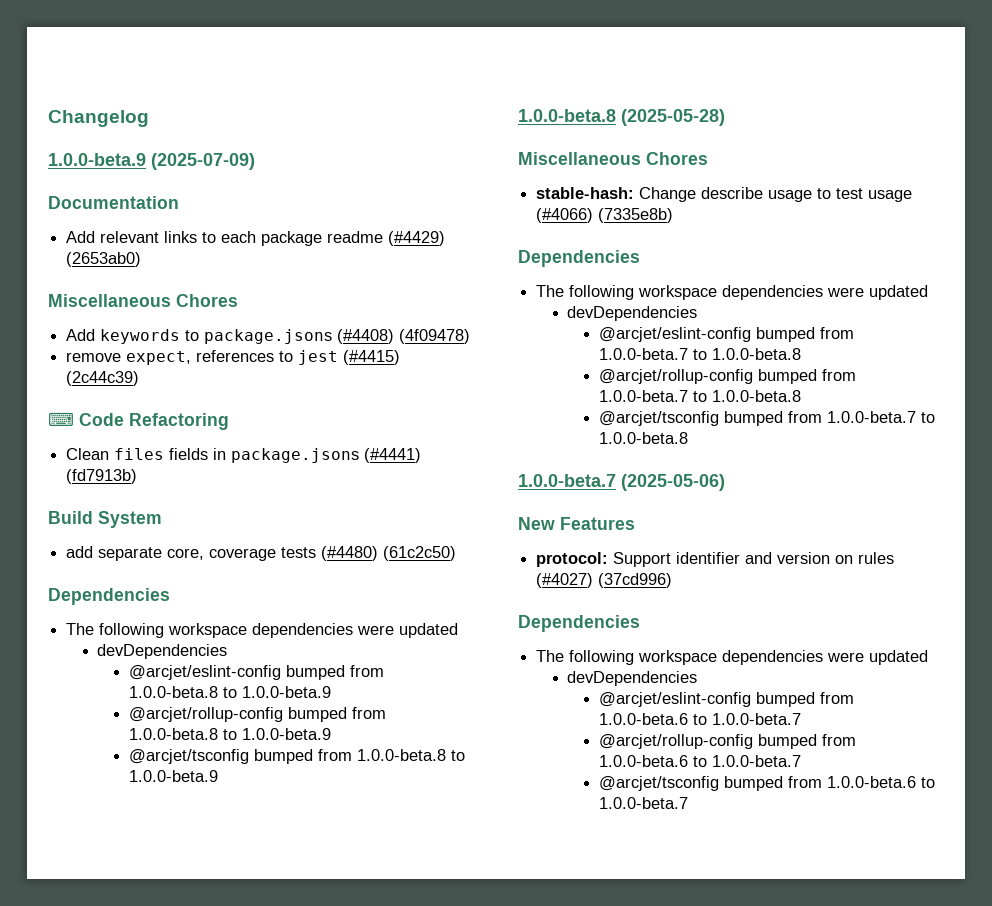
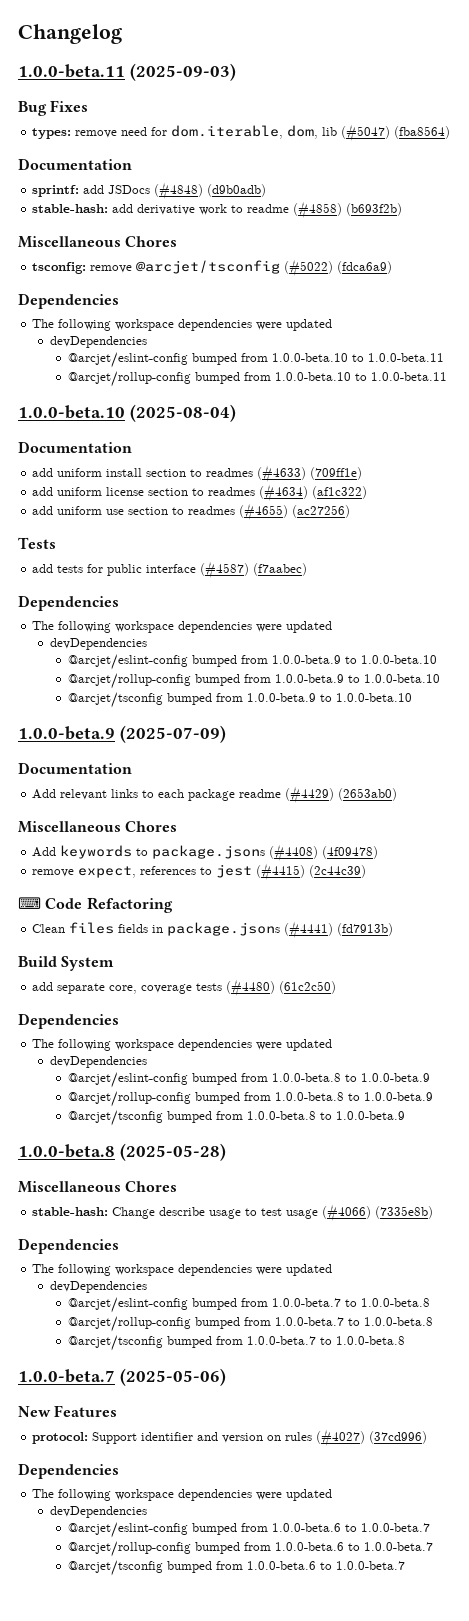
(149, 118) none -> [18,63,236,81] [18,100,89,116] [32,124,451,141] [18,158,132,170] [32,182,267,199] [32,201,403,218] [18,236,178,248] [32,259,393,276] [18,293,119,309] [32,319,333,331] [50,336,148,348] [67,352,444,368] [67,371,447,387] [18,404,236,422] [18,441,132,453] [32,465,363,482] [32,484,368,501] [32,503,351,520] [18,537,56,549] [32,561,308,578] [18,595,119,611] [32,621,333,633] [50,638,148,650] [67,654,437,670] [67,673,440,689] [67,692,412,708] // 1.0.0-beta.11 (2025-09-03) // Bug Fixes // types: remove need for dom.iterable, dom, lib (#5047) (fba8564) // Documentation // sprintf: add JSDocs (#4848) (d9b0adb) // stable-hash: add derivative work to readme (#4858) (b693f2b) // Miscellaneous Chores // tsconfig: remove @arcjet/tsconfig (#5022) (fdca6a9) // Dependencies // The following workspace dependencies were updated // devDependencies // @arcjet/eslint-config bumped from 1.0.0-beta.10 to 1.0.0-beta.11 // @arcjet/rollup-config bumped from 1.0.0-beta.10 to 1.0.0-beta.11 // 1.0.0-beta.10 (2025-08-04) // Documentation // add uniform install section to readmes (#4633) (709ff1e) // add uniform license section to readmes (#4634) (af1c322) // add uniform use section to readmes (#4655) (ac27256) // Tests // add tests for public interface (#4587) (f7aabec) // Dependencies // The following workspace dependencies were updated // devDependencies // @arcjet/eslint-config bumped from 1.0.0-beta.9 to 1.0.0-beta.10 // @arcjet/rollup-config bumped from 1.0.0-beta.9 to 1.0.0-beta.10 // @arcjet/tsconfig bumped from 1.0.0-beta.9 to 1.0.0-beta.10

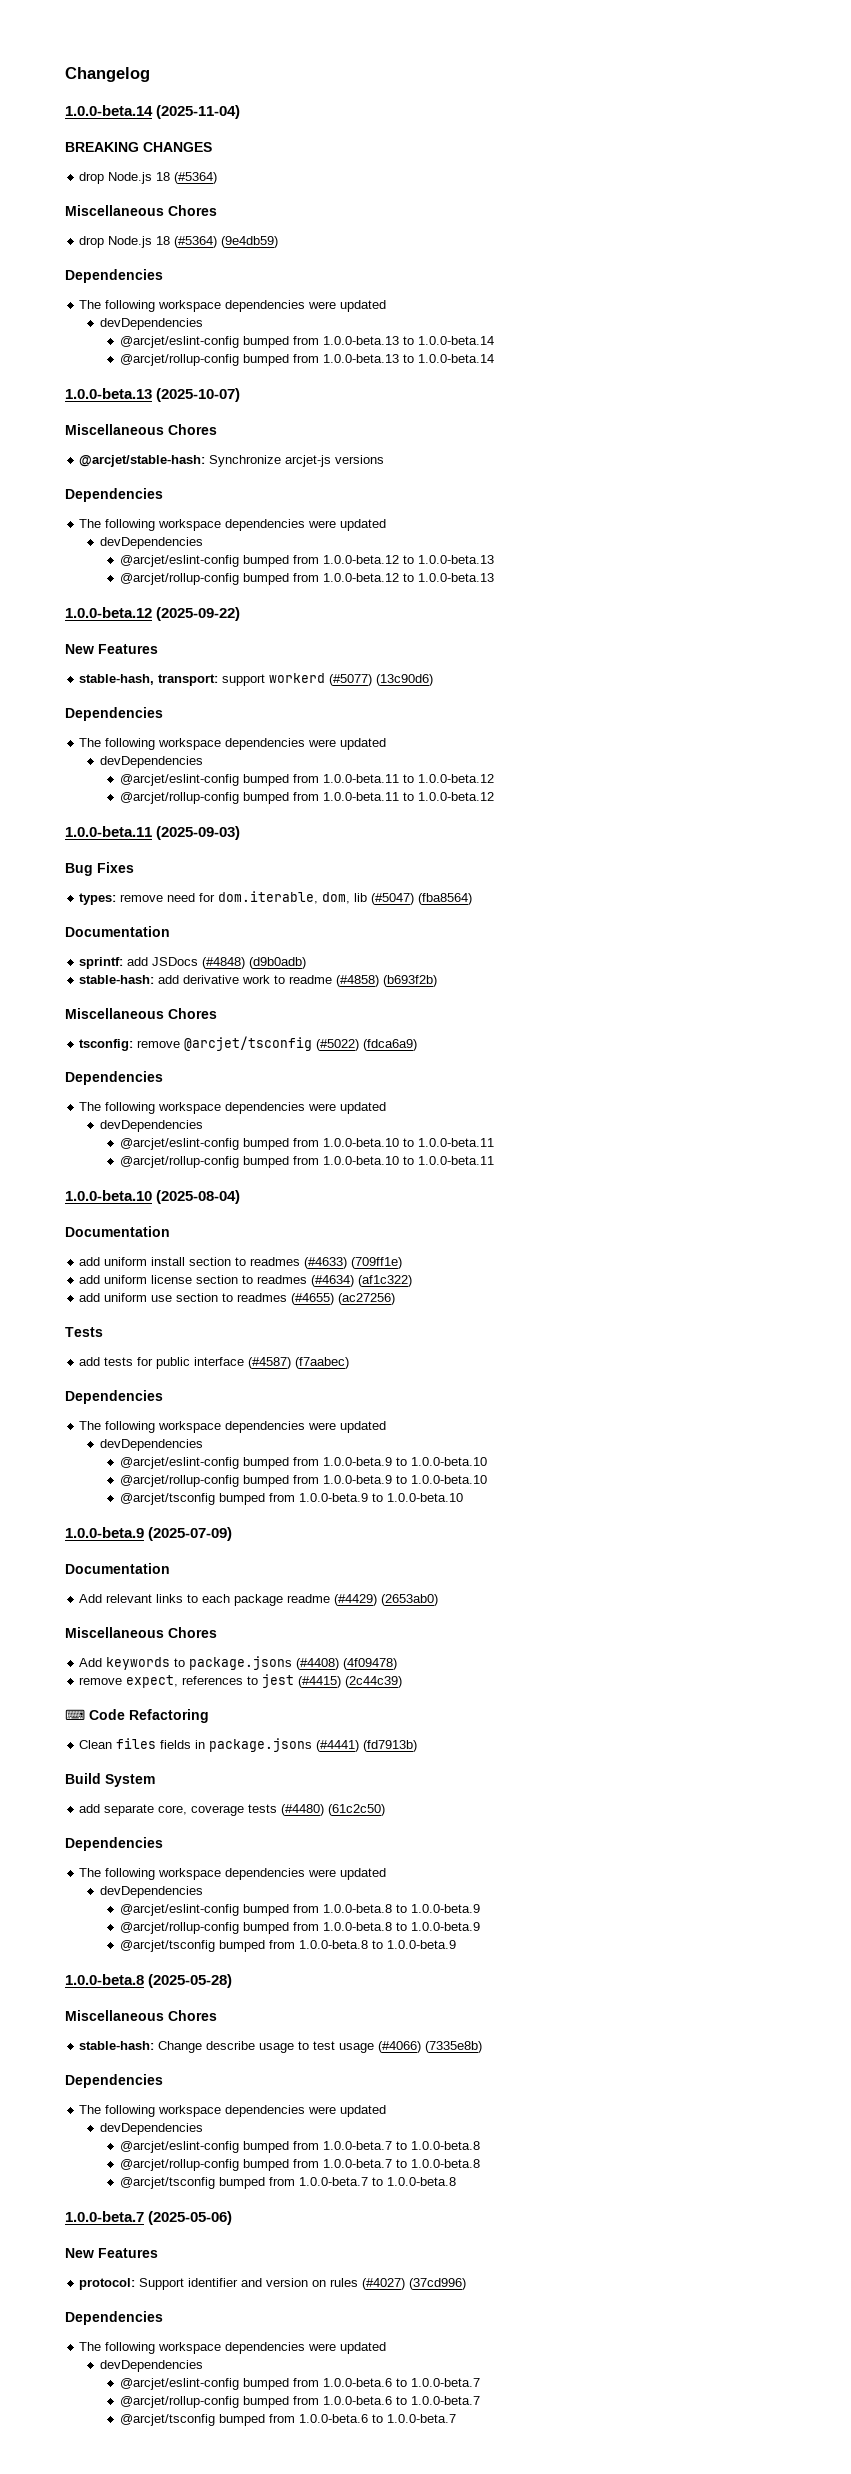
(122, 34) none -> [65,105,241,119] [65,142,212,152] [79,172,218,184] [65,205,217,216] [79,236,279,248] [65,269,163,283] [79,300,387,312] [99,318,203,330] [119,336,494,348] [119,354,494,366] [65,388,241,402] [65,424,217,435] [79,455,385,467] [65,488,163,502] [79,519,387,531] [99,537,203,549] [119,555,494,567] [119,573,494,585] [65,607,241,621] [65,644,158,654] [79,673,434,686] [65,707,163,721] [79,738,387,750] [99,756,203,768] [119,774,494,786] [119,792,494,804] // 1.0.0-beta.14 (2025-11-04) // BREAKING CHANGES // drop Node.js 18 (#5364) // Miscellaneous Chores // drop Node.js 18 (#5364) (9e4db59) // Dependencies // The following workspace dependencies were updated // devDependencies // @arcjet/eslint-config bumped from 1.0.0-beta.13 to 1.0.0-beta.14 // @arcjet/rollup-config bumped from 1.0.0-beta.13 to 1.0.0-beta.14 // 1.0.0-beta.13 (2025-10-07) // Miscellaneous Chores // @arcjet/stable-hash: Synchronize arcjet-js versions // Dependencies // The following workspace dependencies were updated // devDependencies // @arcjet/eslint-config bumped from 1.0.0-beta.12 to 1.0.0-beta.13 // @arcjet/rollup-config bumped from 1.0.0-beta.12 to 1.0.0-beta.13 // 1.0.0-beta.12 (2025-09-22) // New Features // stable-hash, transport: support workerd (#5077) (13c90d6) // Dependencies // The following workspace dependencies were updated // devDependencies // @arcjet/eslint-config bumped from 1.0.0-beta.11 to 1.0.0-beta.12 // @arcjet/rollup-config bumped from 1.0.0-beta.11 to 1.0.0-beta.12

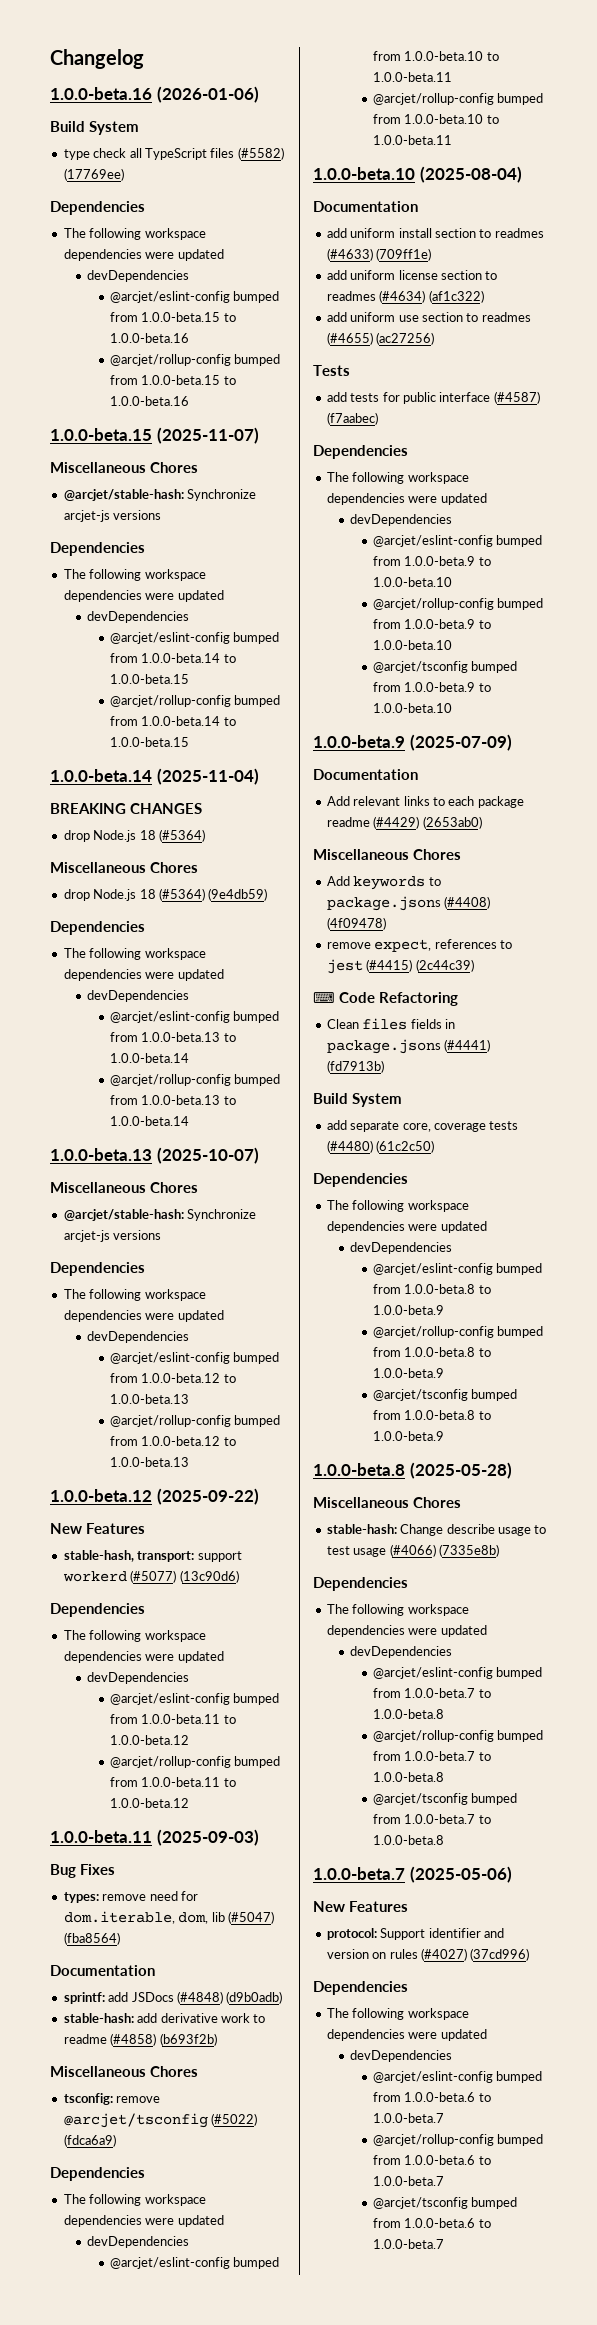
(150, 74) none -> [50,86,259,103] [50,121,139,135] [63,147,284,160] [63,168,124,181] [50,201,145,215] [63,228,206,240] [63,249,224,261] [86,270,189,282] [109,291,280,303] [109,312,236,322] [109,333,189,343] [109,354,281,366] [109,375,236,385] [109,396,189,406] [50,427,259,444] [50,462,198,473] [63,489,257,501] [63,510,162,522] [50,542,145,556] [63,569,206,581] [63,590,224,602] [86,611,189,623] [109,632,280,644] [109,653,236,663] [109,674,189,684] [109,695,281,707] [109,716,236,726] [109,737,189,747] // 1.0.0-beta.16 (2026-01-06) // Build System // type check all TypeScript files (#5582) (17769ee) // Dependencies // The following workspace dependencies were updated // devDependencies // @arcjet/eslint-config bumped from 1.0.0-beta.15 to 1.0.0-beta.16 // @arcjet/rollup-config bumped from 1.0.0-beta.15 to 1.0.0-beta.16 // 1.0.0-beta.15 (2025-11-07) // Miscellaneous Chores // @arcjet/stable-hash: Synchronize arcjet-js versions // Dependencies // The following workspace dependencies were updated // devDependencies // @arcjet/eslint-config bumped from 1.0.0-beta.14 to 1.0.0-beta.15 // @arcjet/rollup-config bumped from 1.0.0-beta.14 to 1.0.0-beta.15

